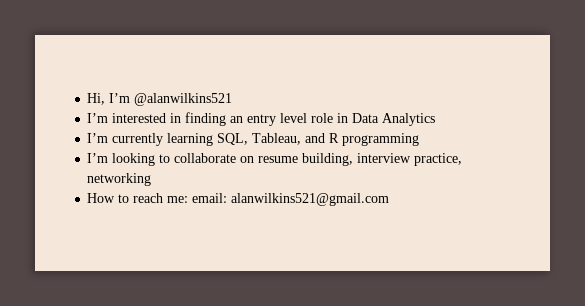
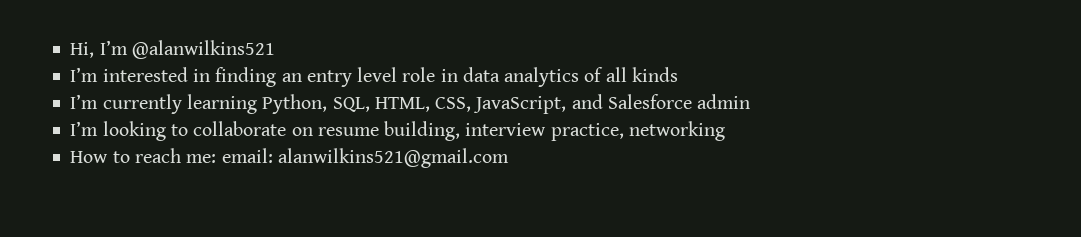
[352,113,436,126] [87,133,420,146] Data Analytics // I’m currently learning SQL, Tableau, and R programming -> [462,67,678,87] [70,94,751,114] data analytics of all kinds // I’m currently learning Python, SQL, HTML, CSS, JavaScript, and Salesforce admin

